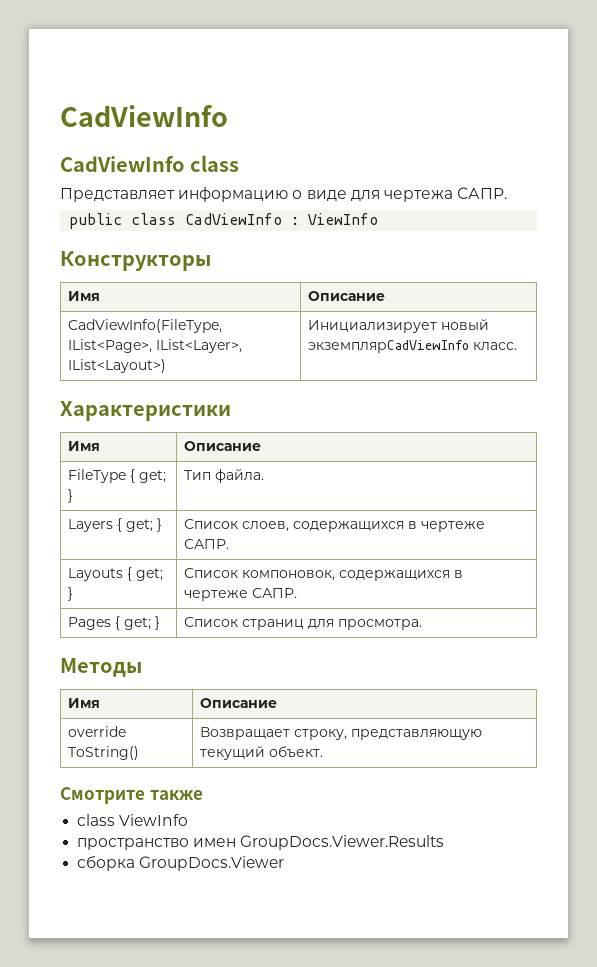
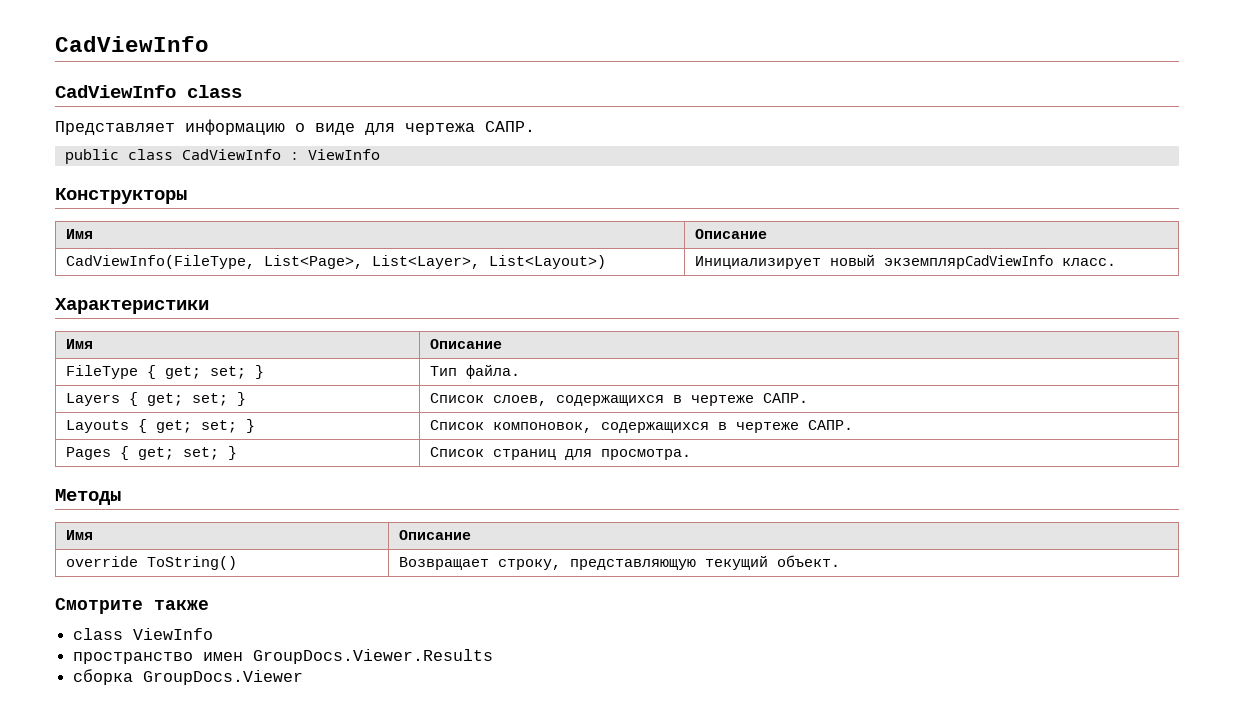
[68,339,243,353] [68,359,167,373] IList<Page>, IList<Layer>, IList<Layout>) -> [263,255,606,269] List<Page>, List<Layer>, List<Layout>)
(167, 476) none -> [209,366,246,379] set;
(154, 525) none -> [191,393,228,406] set;
(164, 574) none -> [200,420,237,433] set;
(152, 623) none -> [182,447,219,460] set;

